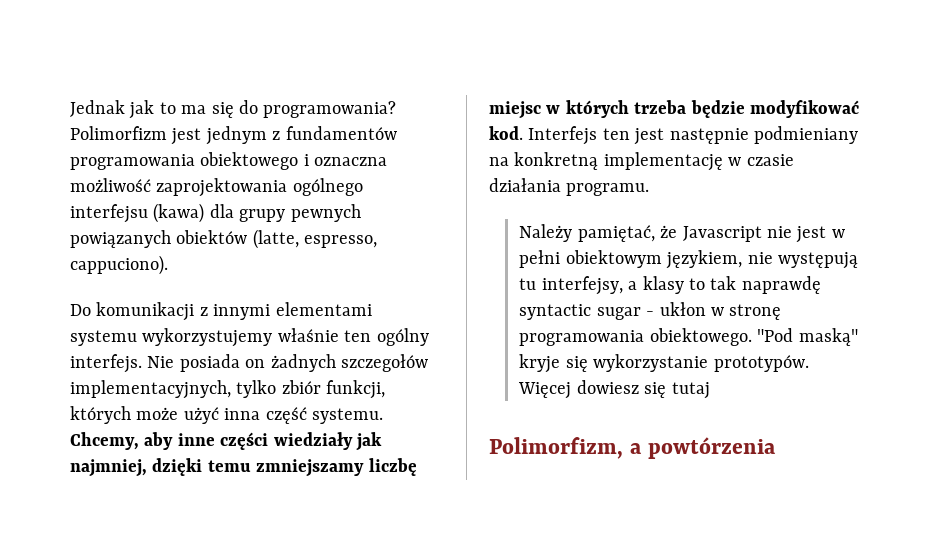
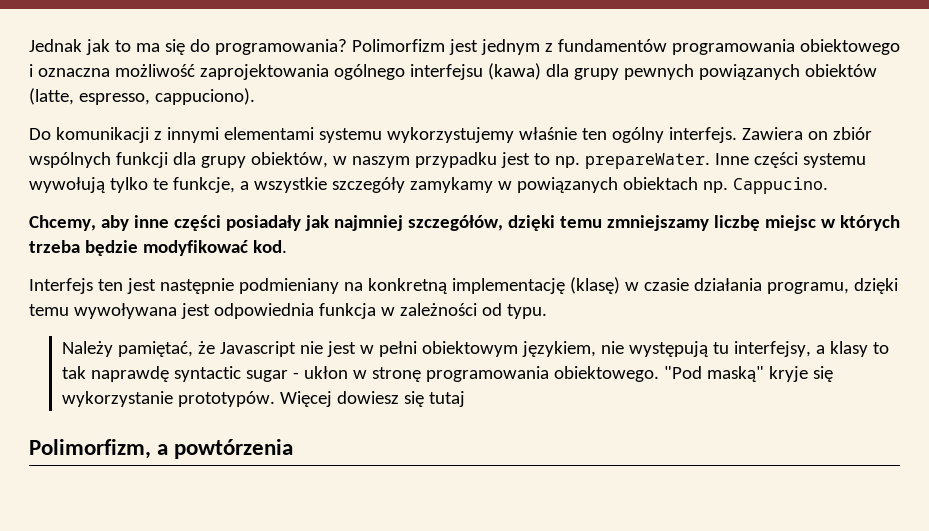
[147,354,428,372] [70,380,386,399] [70,406,383,424] [70,432,382,451] [70,459,147,477] Nie posiada on żadnych szczegołów implementacyjnych, tylko zbiór funkcji, których może użyć inna część systemu. Chcemy, aby inne części wiedziały jak najmniej, -> [741,127,872,140] [29,152,866,169] [29,177,828,194] [29,215,503,231] Zawiera on zbiór wspólnych funkcji dla grupy obiektów, w naszym przypadku jest to np. prepareWater. Inne części systemu wywołują tylko te funkcje, a wszystkie szczegóły zamykamy w powiązanych obiektach np. Cappucino. // Chcemy, aby inne części posiadały jak najmniej szczegółów,
(523, 133) none -> (287, 246) //
(723, 161) none -> [569,277,620,294] (klasę)
[566,183,650,196] programu. -> [766,278,898,294] [29,303,547,319] programu, dzięki temu wywoływana jest odpowiednia funkcja w zależności od typu.

